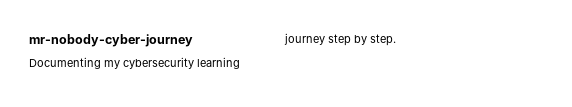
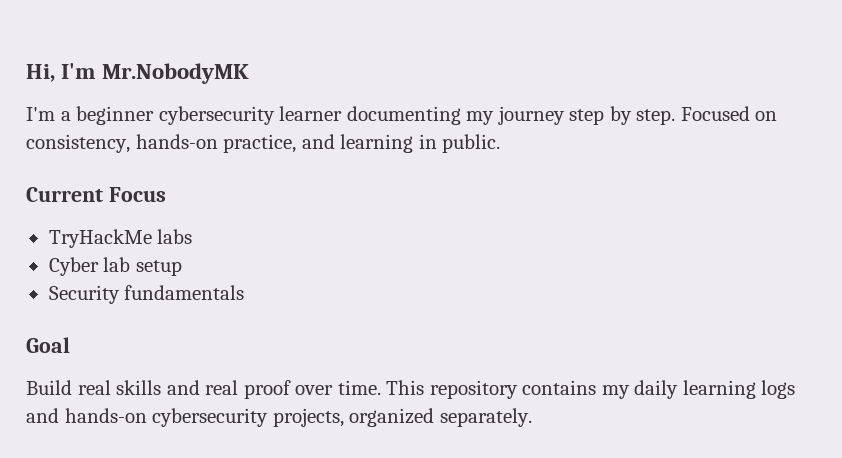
[29,34,193,47] [29,57,240,69] [284,33,396,46] mr-nobody-cyber-journey // Documenting my cybersecurity learning journey step by step. -> [26,63,250,84] [26,106,778,125] [26,134,501,153] [26,187,166,202] [48,229,193,248] [48,257,182,276] [48,285,245,304] [26,337,70,353] [26,380,796,399] [26,408,532,427] Hi, I'm Mr.NobodyMK // I'm a beginner cybersecurity learner documenting my journey step by step. Focused on consistency, hands-on practice, and learning in public. // Current Focus // TryHackMe labs // Cyber lab setup // Security fundamentals // Goal // Build real skills and real proof over time. This repository contains my daily learning logs and hands-on cybersecurity projects, organized separately.

